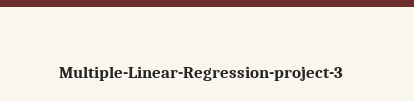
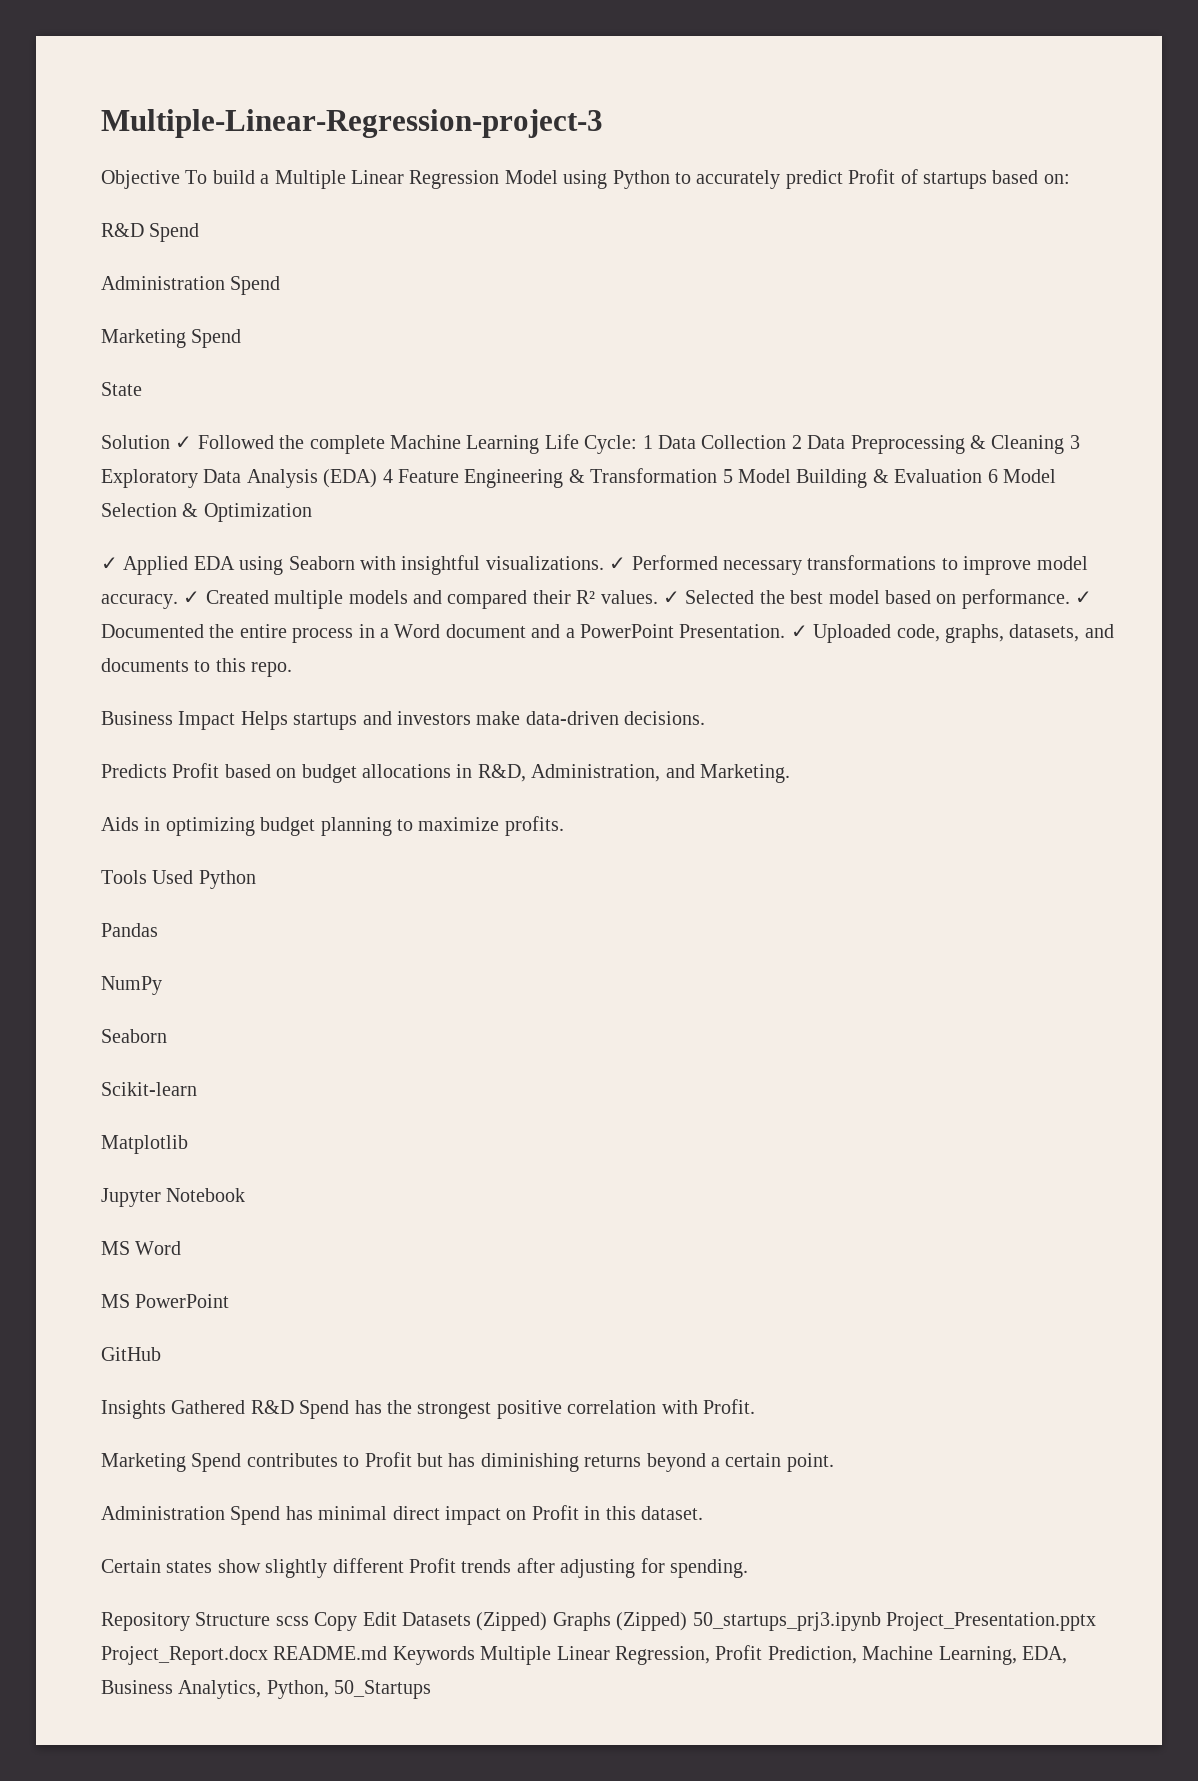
(343, 73) none -> [101,169,1070,189] [101,223,200,242] [101,276,281,295] [101,329,242,348] [101,382,142,396] [101,434,1080,454] [101,468,1056,488] [101,503,312,522] [101,555,1088,575] [101,589,1093,609] [101,624,1114,643] [101,658,293,677] [101,711,706,730] [101,763,790,783] [101,816,564,836] [101,870,256,889] [101,923,158,937] [101,976,162,995] [101,1029,167,1043] [101,1082,197,1096] [101,1135,188,1154] [101,1188,246,1207] [101,1241,182,1255] [101,1294,230,1308] [101,1347,161,1361] [101,1399,755,1419] [101,1452,834,1472] [101,1505,703,1525] [101,1558,748,1578] [101,1612,1096,1631] [101,1645,1067,1665] [101,1680,432,1699] // Objective To build a Multiple Linear Regression Model using Python to accurately predict Profit of startups based on: // R&D Spend // Administration Spend // Marketing Spend // State // Solution ✓ Followed the complete Machine Learning Life Cycle: 1 Data Collection 2 Data Preprocessing & Cleaning 3 Exploratory Data Analysis (EDA) 4 Feature Engineering & Transformation 5 Model Building & Evaluation 6 Model Selection & Optimization // ✓ Applied EDA using Seaborn with insightful visualizations. ✓ Performed necessary transformations to improve model accuracy. ✓ Created multiple models and compared their R² values. ✓ Selected the best model based on performance. ✓ Documented the entire process in a Word document and a PowerPoint Presentation. ✓ Uploaded code, graphs, datasets, and documents to this repo. // Business Impact Helps startups and investors make data-driven decisions. // Predicts Profit based on budget allocations in R&D, Administration, and Marketing. // Aids in optimizing budget planning to maximize profits. // Tools Used Python // Pandas // NumPy // Seaborn // Scikit-learn // Matplotlib // Jupyter Notebook // MS Word // MS PowerPoint // GitHub // Insights Gathered R&D Spend has the strongest positive correlation with Profit. // Marketing Spend contributes to Profit but has diminishing returns beyond a certain point. // Administration Spend has minimal direct impact on Profit in this dataset. // Certain states show slightly different Profit trends after adjusting for spending. // Repository Structure scss Copy Edit Datasets (Zipped) Graphs (Zipped) 50_startups_prj3.ipynb Project_Presentation.pptx Project_Report.docx README.md Keywords Multiple Linear Regression, Profit Prediction, Machine Learning, EDA, Business Analytics, Python, 50_Startups

